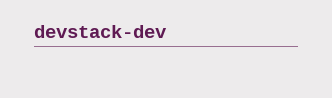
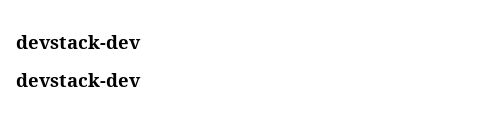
[34,25,167,38] devstack-dev -> [16,35,141,49] [16,73,141,87] devstack-dev // devstack-dev

